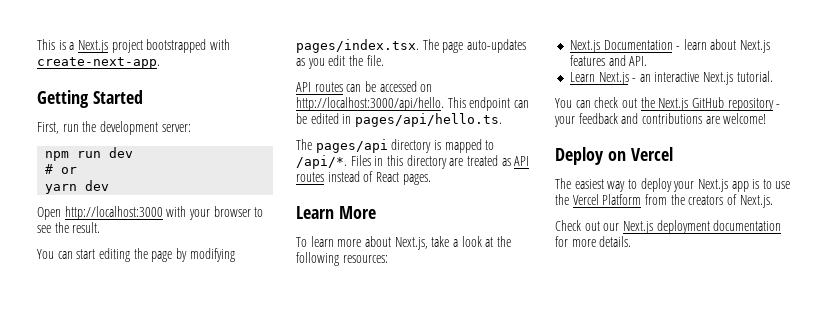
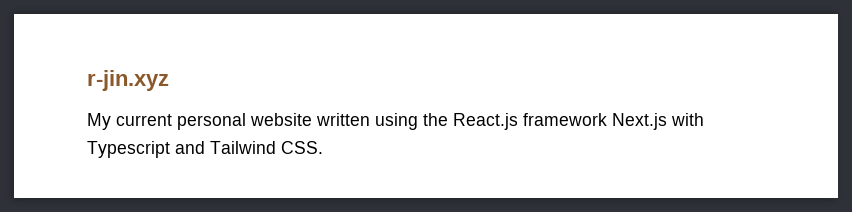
[37,39,230,53] [37,57,160,69] [37,90,143,108] [37,121,191,135] [45,147,134,161] [45,164,78,174] [45,180,110,194] [37,206,264,220] [37,222,101,233] [37,248,235,262] [296,39,526,53] [296,55,384,69] [296,81,433,92] [296,97,529,111] [296,113,502,127] [296,139,495,153] [296,155,530,169] [296,171,431,185] [296,206,376,219] [296,236,511,250] [296,252,388,266] [569,39,771,53] [569,55,648,66] [569,71,773,85] [555,97,781,111] [554,113,767,127] [555,147,673,165] [555,178,791,192] [555,194,773,208] [555,220,782,234] [555,236,632,247] This is a Next.js project bootstrapped with create-next-app. // Getting Started // First, run the development server: // npm run dev // # or // yarn dev // Open http://localhost:3000 with your browser to see the result. // You can start editing the page by modifying pages/index.tsx. The page auto-updates as you edit the file. // API routes can be accessed on http://localhost:3000/api/hello. This endpoint can be edited in pages/api/hello.ts. // The pages/api directory is mapped to /api/*. Files in this directory are treated as API routes instead of React pages. // Learn More // To learn more about Next.js, take a look at the following resources: // Next.js Documentation - learn about Next.js features and API. // Learn Next.js - an interactive Next.js tutorial. // You can check out the Next.js GitHub repository - your feedback and contributions are welcome! // Deploy on Vercel // The easiest way to deploy your Next.js app is to use the Vercel Platform from the creators of Next.js. // Check out our Next.js deployment documentation for more details. -> [87,70,169,91] [87,113,704,130] [87,141,323,158] r-jin.xyz // My current personal website written using the React.js framework Next.js with Typescript and Tailwind CSS.

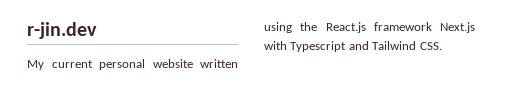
[87,70,169,91] r-jin.xyz -> [27,22,97,39] r-jin.dev

